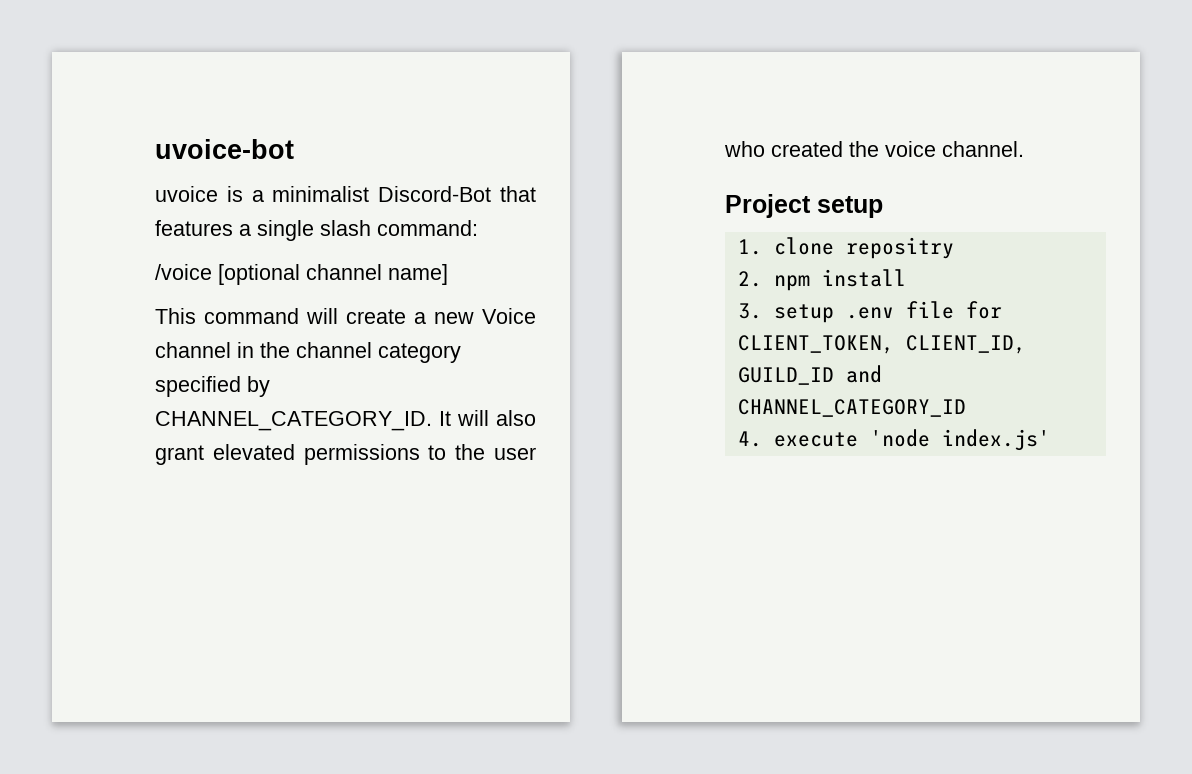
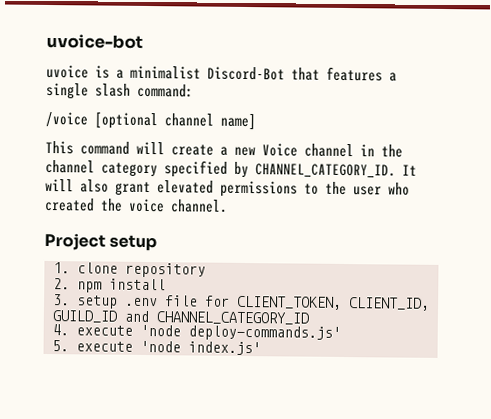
[845,237,954,259] repositry -> [125,262,206,278] repository
(930, 438) none -> [188,325,341,341] [52,340,181,353] deploy-commands.js' // 5. execute 'node

